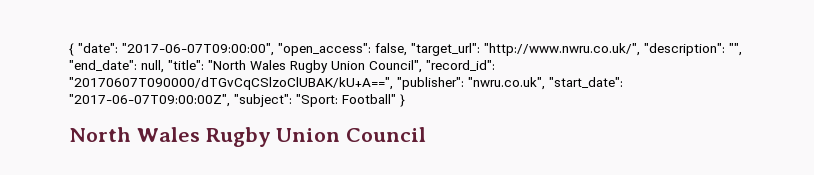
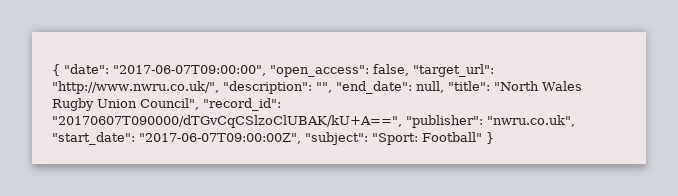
[69,127,427,147] // North Wales Rugby Union Council -> (494, 138) none

